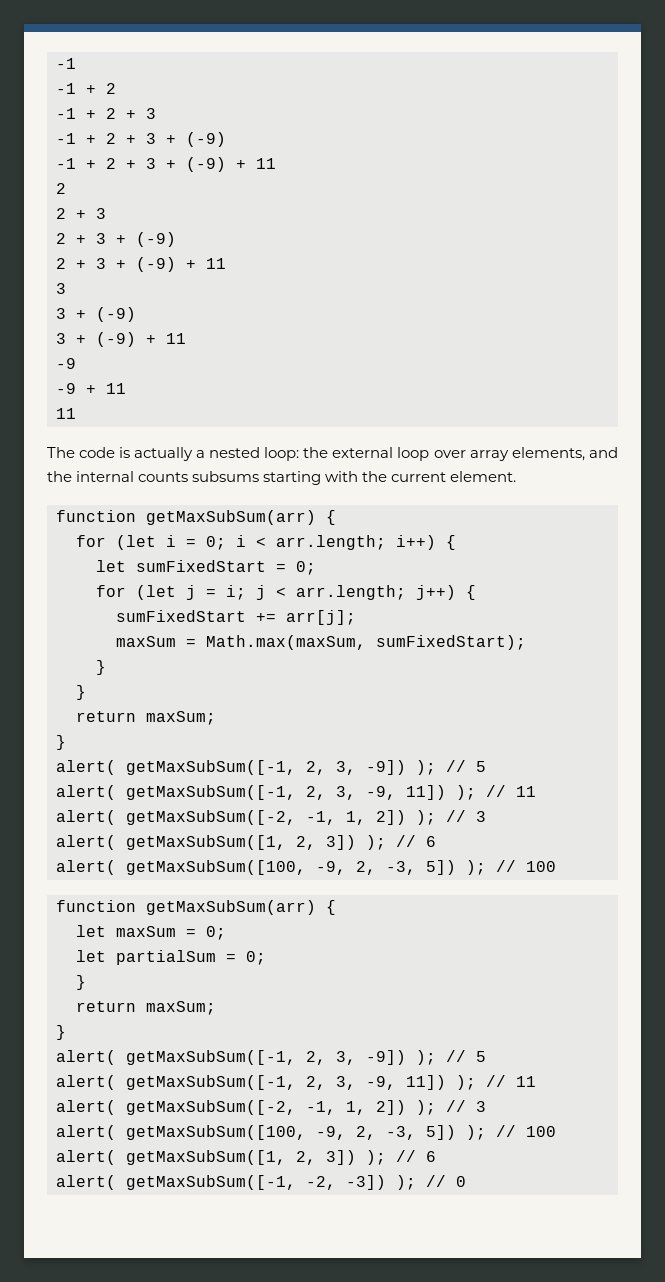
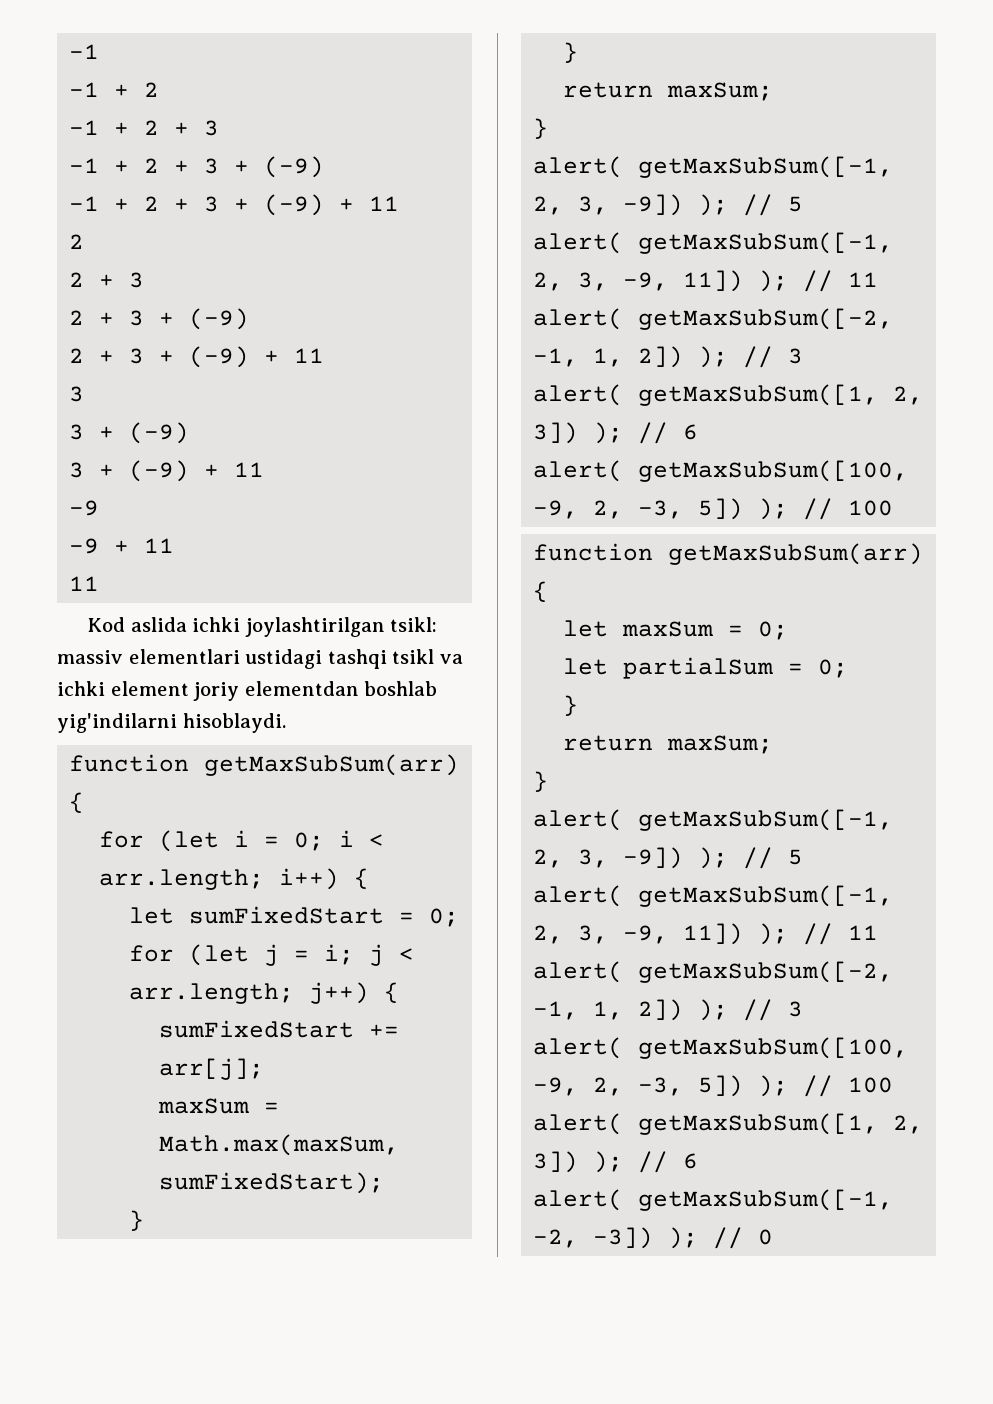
[47,447,618,461] [47,471,517,485] The code is actually a nested loop: the external loop over array elements, and the internal counts subsums starting with the current element. -> [87,617,438,637] [57,649,463,669] [57,681,438,701] [57,713,286,733] Kod aslida ichki joylashtirilgan tsikl: massiv elementlari ustidagi tashqi tsikl va ichki element joriy elementdan boshlab yig'indilarni hisoblaydi.

